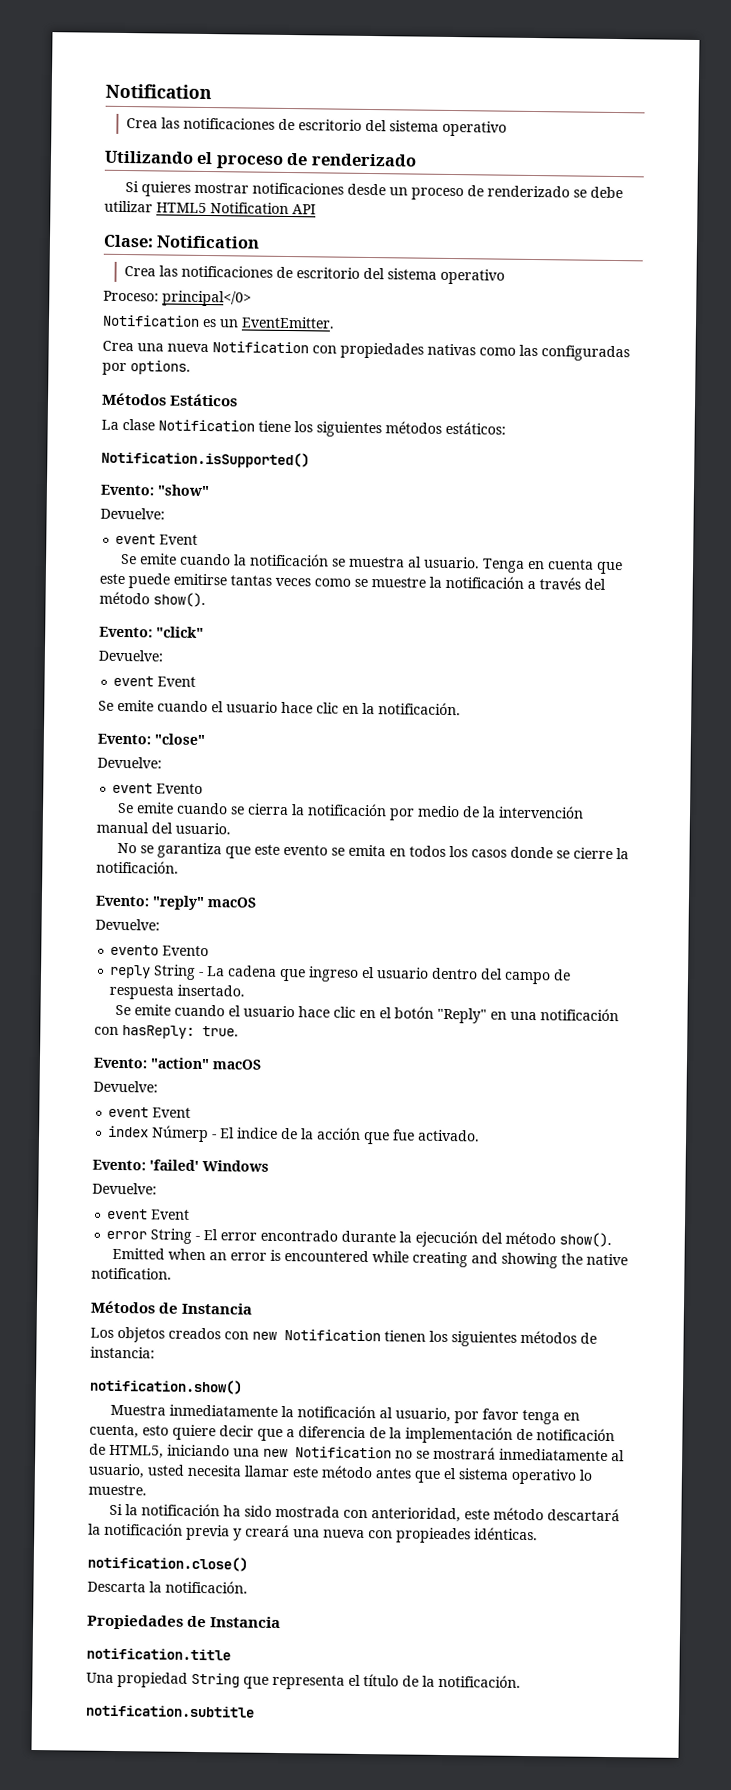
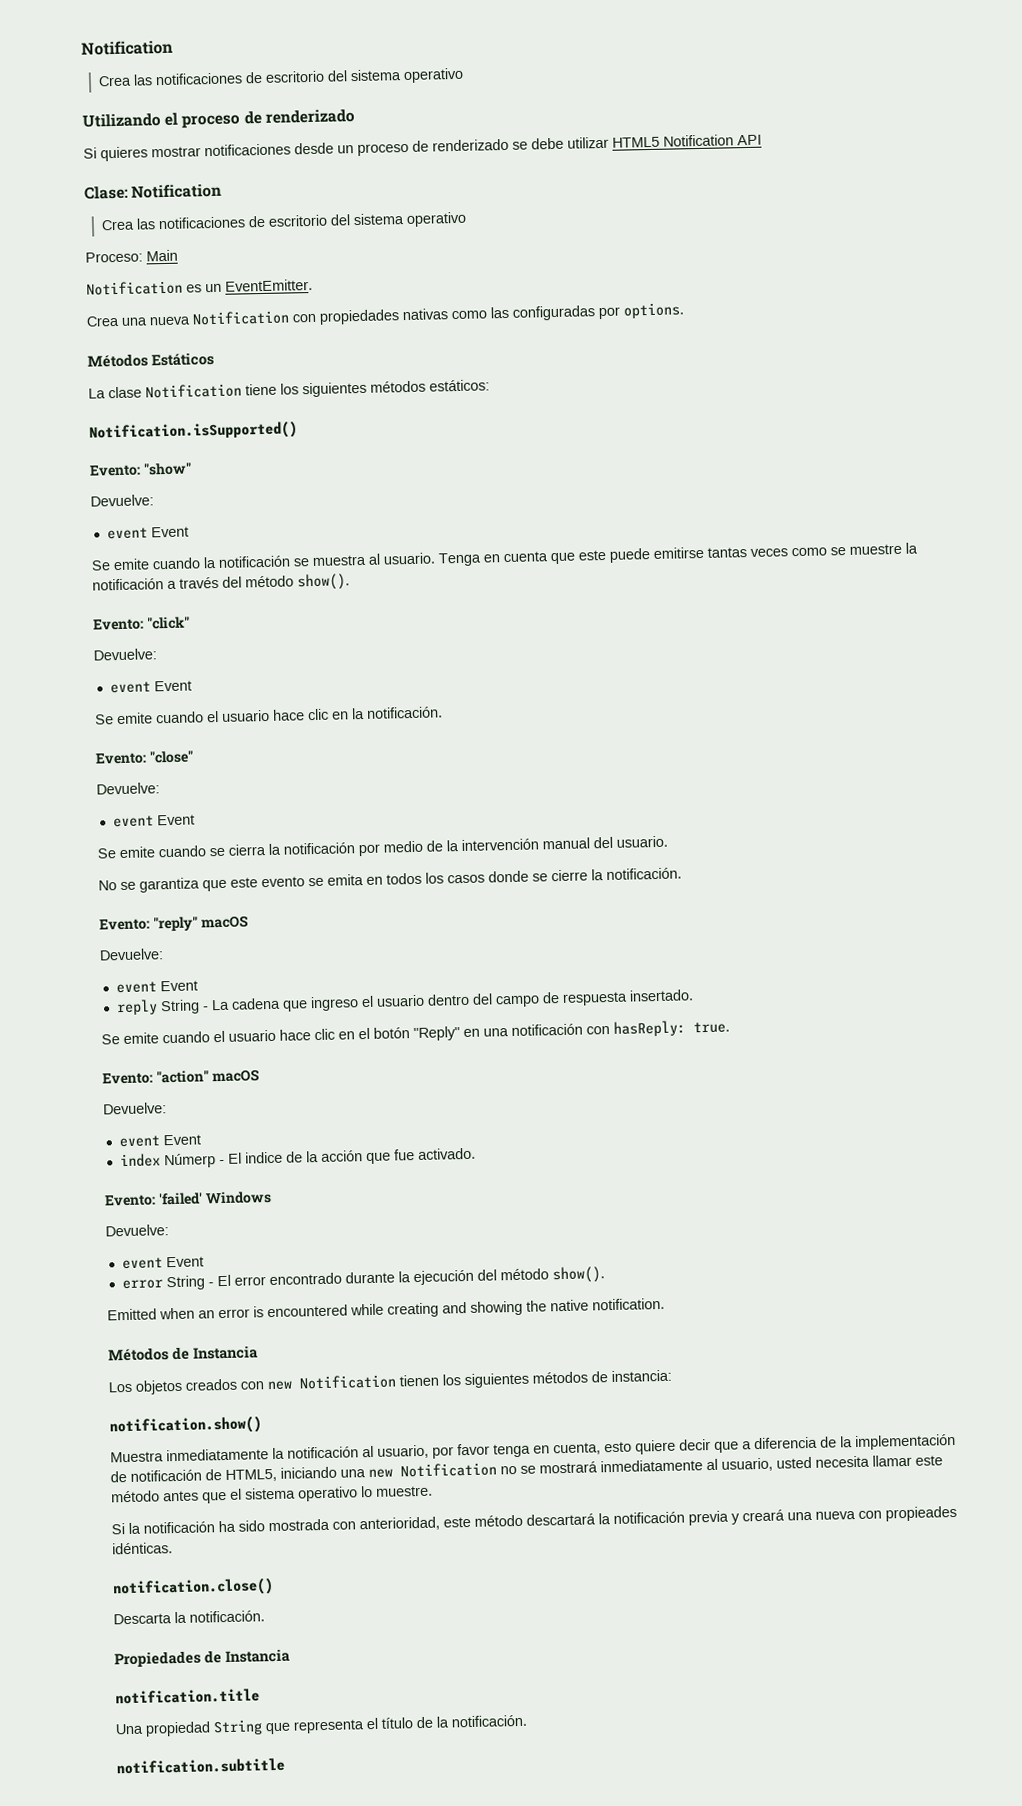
[162,290,252,307] principal</0> -> [146,249,178,262] Main
[156,783,204,795] Evento -> [156,814,195,826] Event
[110,944,210,957] evento Evento -> [115,980,198,994] event Event

